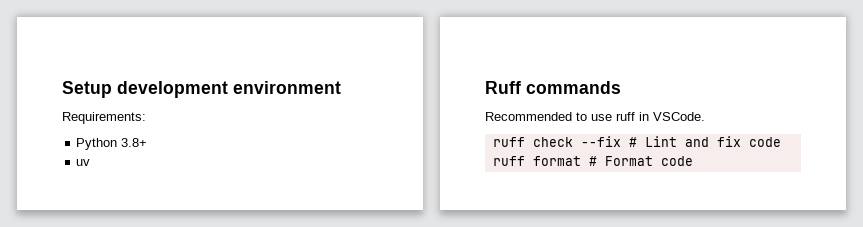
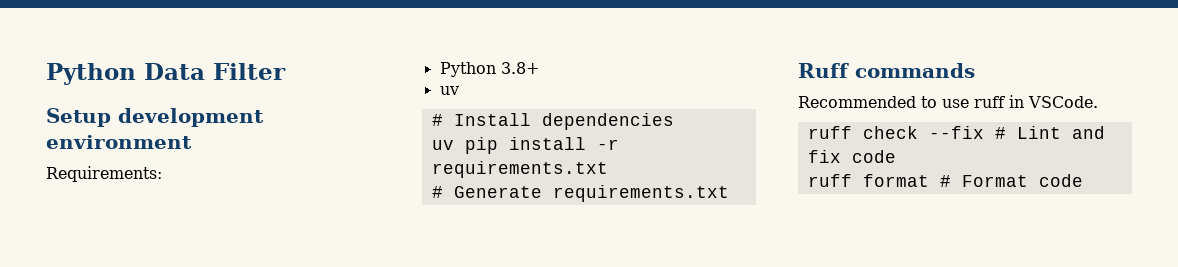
(62, 89) none -> [46,63,286,85] Python Data Filter //
(91, 162) none -> [431,113,674,130] [431,137,619,154] [431,161,608,178] [431,185,729,202] // # Install dependencies // uv pip install -r requirements.txt // # Generate requirements.txt

